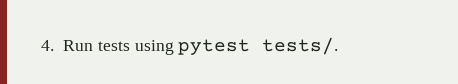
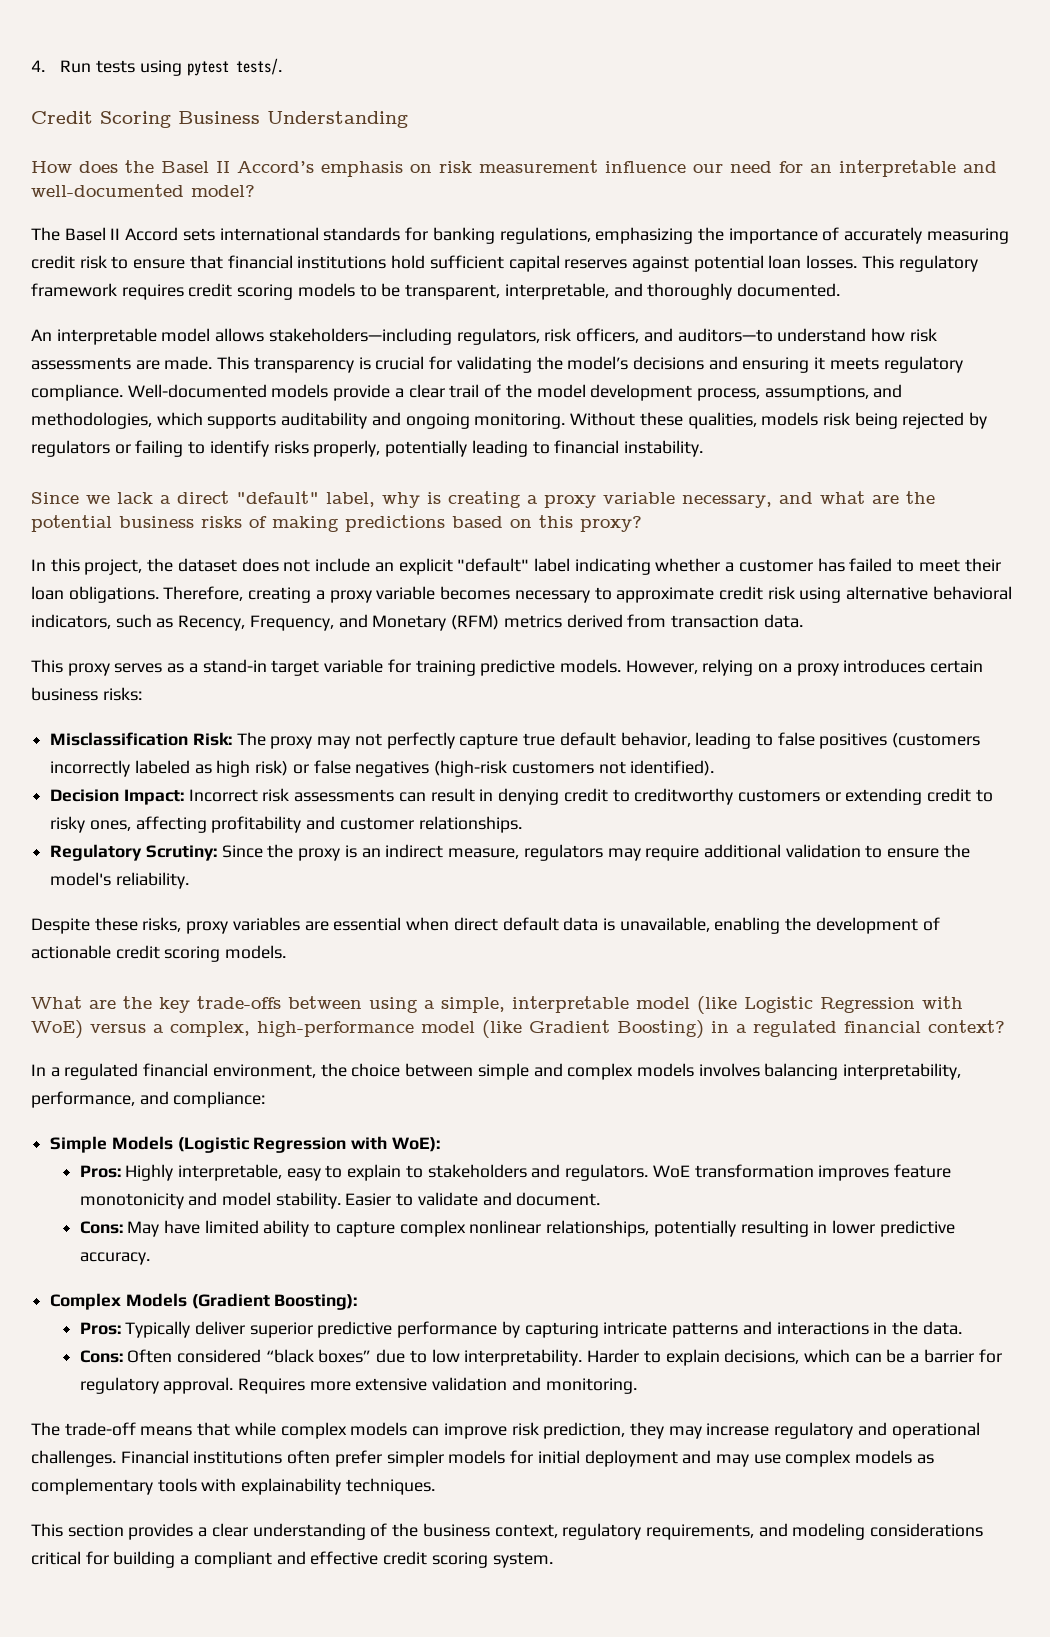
(339, 46) none -> [31,111,408,128] [31,160,997,177] [31,184,255,197] [31,227,1009,244] [31,255,978,272] [31,283,840,300] [31,328,937,345] [31,356,963,373] [31,384,903,401] [31,412,988,429] [31,440,703,457] [31,491,935,508] [31,515,642,532] [31,558,1001,575] [31,586,1012,603] [31,614,803,631] [31,659,984,676] [31,687,142,701] [50,732,981,749] [50,760,715,777] [50,788,993,805] [50,816,522,833] [50,844,970,861] [50,872,189,889] [31,917,940,934] [31,945,287,962] [31,996,963,1014] [31,1020,1005,1039] [31,1063,962,1080] [31,1091,266,1108] [50,1136,440,1153] [79,1164,951,1181] [79,1192,601,1209] [79,1220,955,1237] [79,1252,150,1265] [50,1293,358,1310] [79,1321,962,1338] [79,1349,1002,1366] [79,1377,637,1394] [31,1422,980,1439] [31,1450,934,1467] [31,1478,435,1495] [31,1523,984,1540] [31,1551,553,1568] // Credit Scoring Business Understanding // How does the Basel II Accord’s emphasis on risk measurement influence our need for an interpretable and well-documented model? // The Basel II Accord sets international standards for banking regulations, emphasizing the importance of accurately measuring credit risk to ensure that financial institutions hold sufficient capital reserves against potential loan losses. This regulatory framework requires credit scoring models to be transparent, interpretable, and thoroughly documented. // An interpretable model allows stakeholders—including regulators, risk officers, and auditors—to understand how risk assessments are made. This transparency is crucial for validating the model’s decisions and ensuring it meets regulatory compliance. Well-documented models provide a clear trail of the model development process, assumptions, and methodologies, which supports auditability and ongoing monitoring. Without these qualities, models risk being rejected by regulators or failing to identify risks properly, potentially leading to financial instability. // Since we lack a direct "default" label, why is creating a proxy variable necessary, and what are the potential business risks of making predictions based on this proxy? // In this project, the dataset does not include an explicit "default" label indicating whether a customer has failed to meet their loan obligations. Therefore, creating a proxy variable becomes necessary to approximate credit risk using alternative behavioral indicators, such as Recency, Frequency, and Monetary (RFM) metrics derived from transaction data. // This proxy serves as a stand-in target variable for training predictive models. However, relying on a proxy introduces certain business risks: // Misclassification Risk: The proxy may not perfectly capture true default behavior, leading to false positives (customers incorrectly labeled as high risk) or false negatives (high-risk customers not identified). // Decision Impact: Incorrect risk assessments can result in denying credit to creditworthy customers or extending credit to risky ones, affecting profitability and customer relationships. // Regulatory Scrutiny: Since the proxy is an indirect measure, regulators may require additional validation to ensure the model's reliability. // Despite these risks, proxy variables are essential when direct default data is unavailable, enabling the development of actionable credit scoring models. // What are the key trade-offs between using a simple, interpretable model (like Logistic Regression with WoE) versus a complex, high-performance model (like Gradient Boosting) in a regulated financial context? // In a regulated financial environment, the choice between simple and complex models involves balancing interpretability, performance, and compliance: // Simple Models (Logistic Regression with WoE): // Pros: Highly interpretable, easy to explain to stakeholders and regulators. WoE transformation improves feature monotonicity and model stability. Easier to validate and document. // Cons: May have limited ability to capture complex nonlinear relationships, potentially resulting in lower predictive accuracy. // Complex Models (Gradient Boosting): // Pros: Typically deliver superior predictive performance by capturing intricate patterns and interactions in the data. // Cons: Often considered “black boxes” due to low interpretability. Harder to explain decisions, which can be a barrier for regulatory approval. Requires more extensive validation and monitoring. // The trade-off means that while complex models can improve risk prediction, they may increase regulatory and operational challenges. Financial institutions often prefer simpler models for initial deployment and may use complex models as complementary tools with explainability techniques. // This section provides a clear understanding of the business context, regulatory requirements, and modeling considerations critical for building a compliant and effective credit scoring system.

